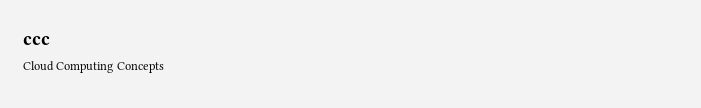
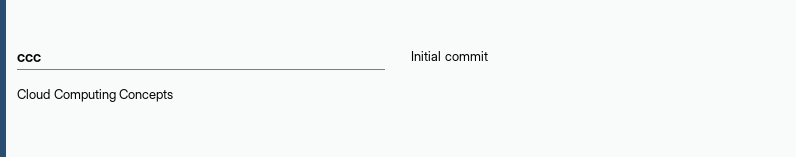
(164, 67) none -> [411,51,488,61] // Initial commit

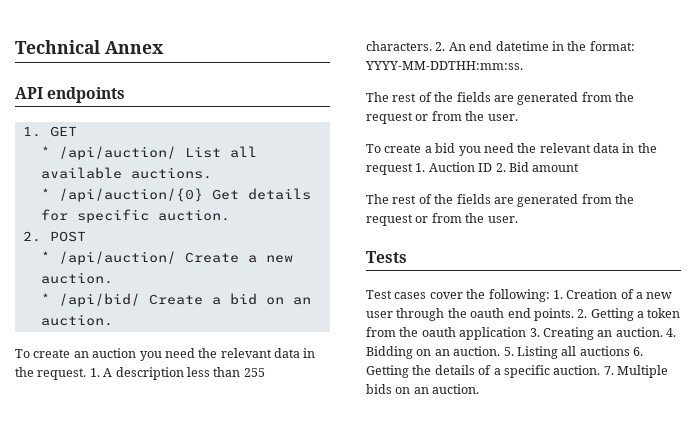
[17,54,41,62] [17,89,174,102] [411,51,488,61] ccc // Cloud Computing Concepts // Initial commit -> [15,40,164,54] [15,87,126,103] [22,126,77,137] [40,146,257,160] [40,167,212,179] [40,188,311,202] [40,209,230,223] [22,231,86,242] [40,251,293,265] [40,272,113,284] [40,293,311,307] [40,314,113,326] [15,348,316,361] [15,367,265,380] [366,41,635,51] [365,61,523,70] [366,92,634,105] [366,111,518,124] [366,143,657,156] [366,162,580,175] [366,194,634,207] [366,213,518,226] [366,251,407,263] [366,289,673,302] [366,308,681,321] [366,327,676,340] [366,346,643,359] [366,365,668,378] [366,384,480,394] Technical Annex // API endpoints // 1. GET // * /api/auction/ List all available auctions. // * /api/auction/{0} Get details for specific auction. // 2. POST // * /api/auction/ Create a new auction. // * /api/bid/ Create a bid on an auction. // To create an auction you need the relevant data in the request. 1. A description less than 255 characters. 2. An end datetime in the format: YYYY-MM-DDTHH:mm:ss. // The rest of the fields are generated from the request or from the user. // To create a bid you need the relevant data in the request 1. Auction ID 2. Bid amount // The rest of the fields are generated from the request or from the user. // Tests // Test cases cover the following: 1. Creation of a new user through the oauth end points. 2. Getting a token from the oauth application 3. Creating an auction. 4. Bidding on an auction. 5. Listing all auctions 6. Getting the details of a specific auction. 7. Multiple bids on an auction.

